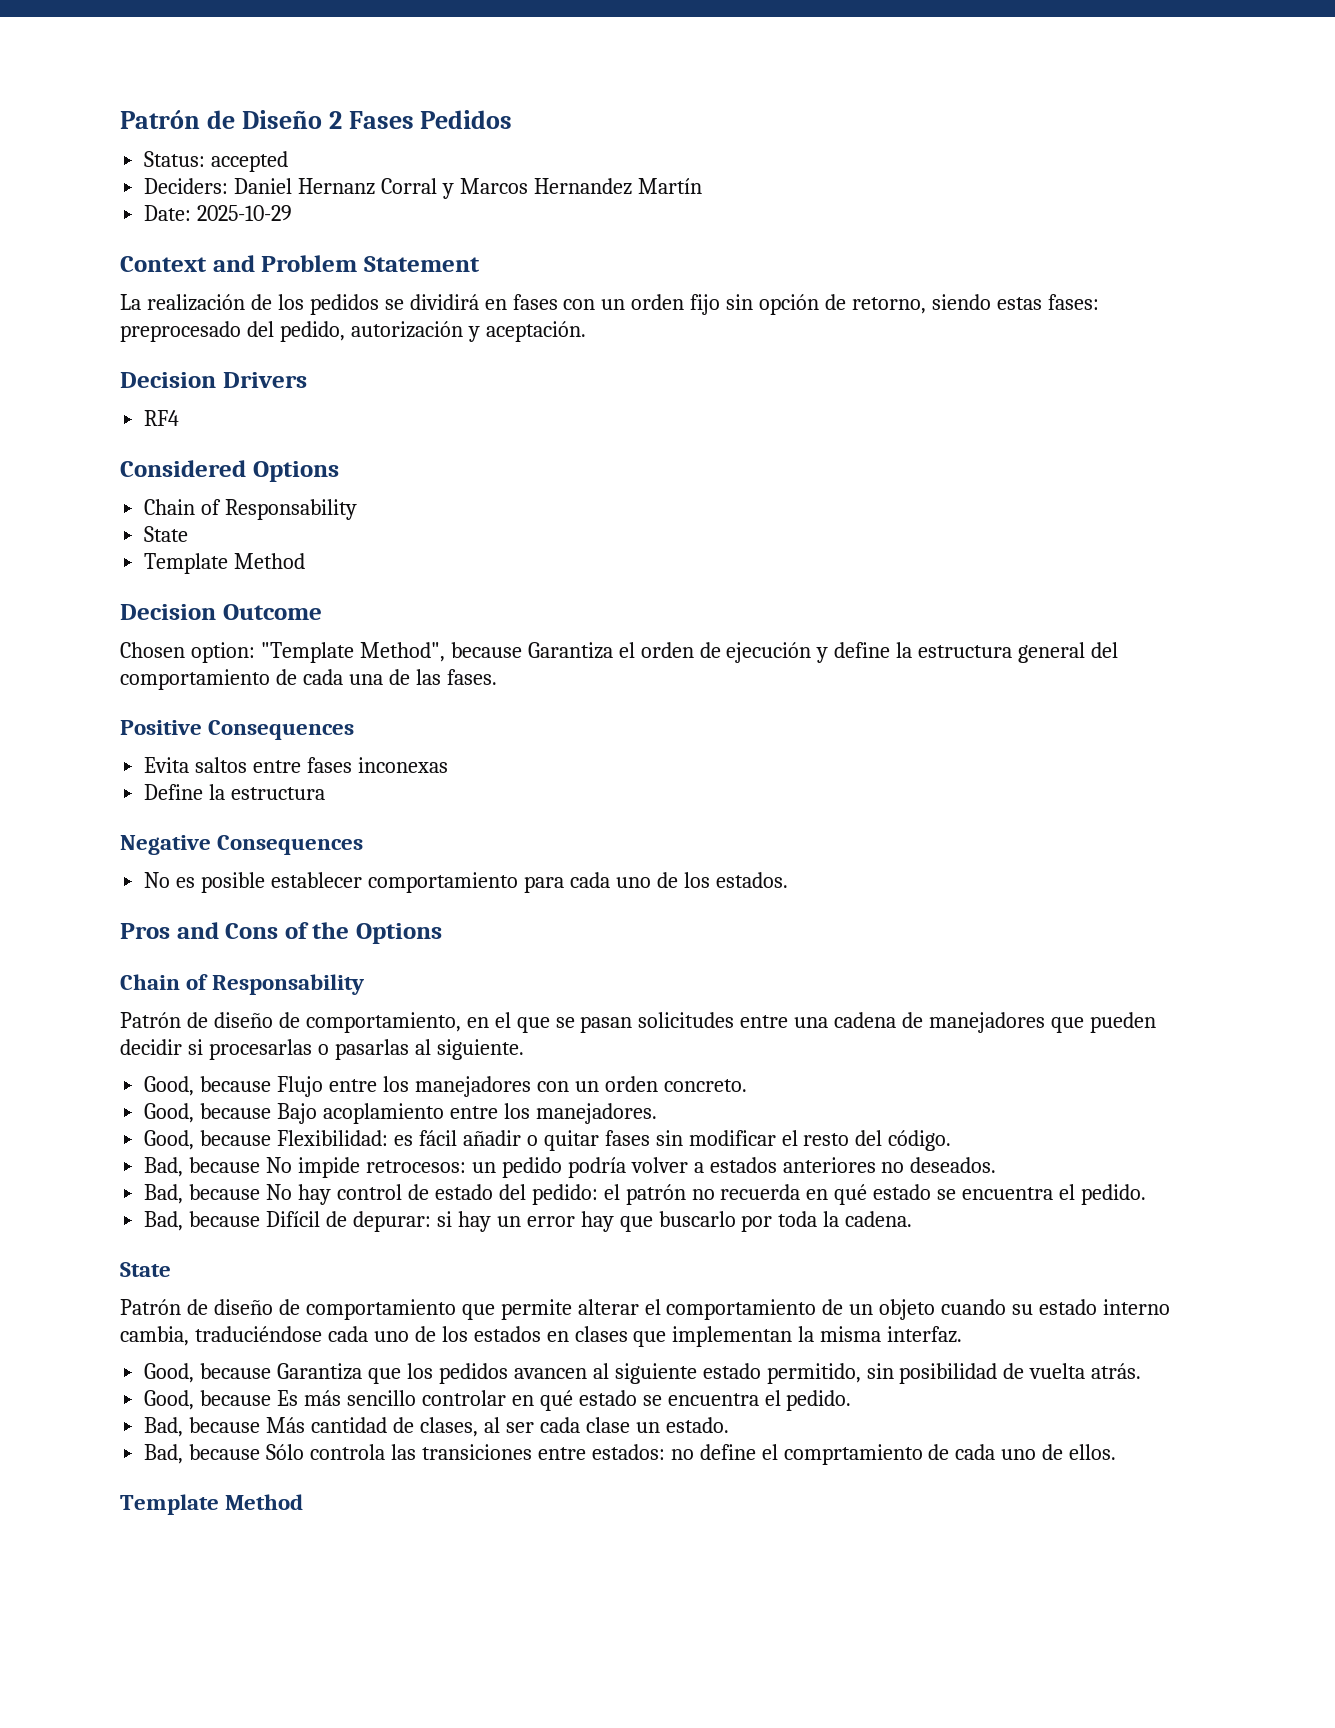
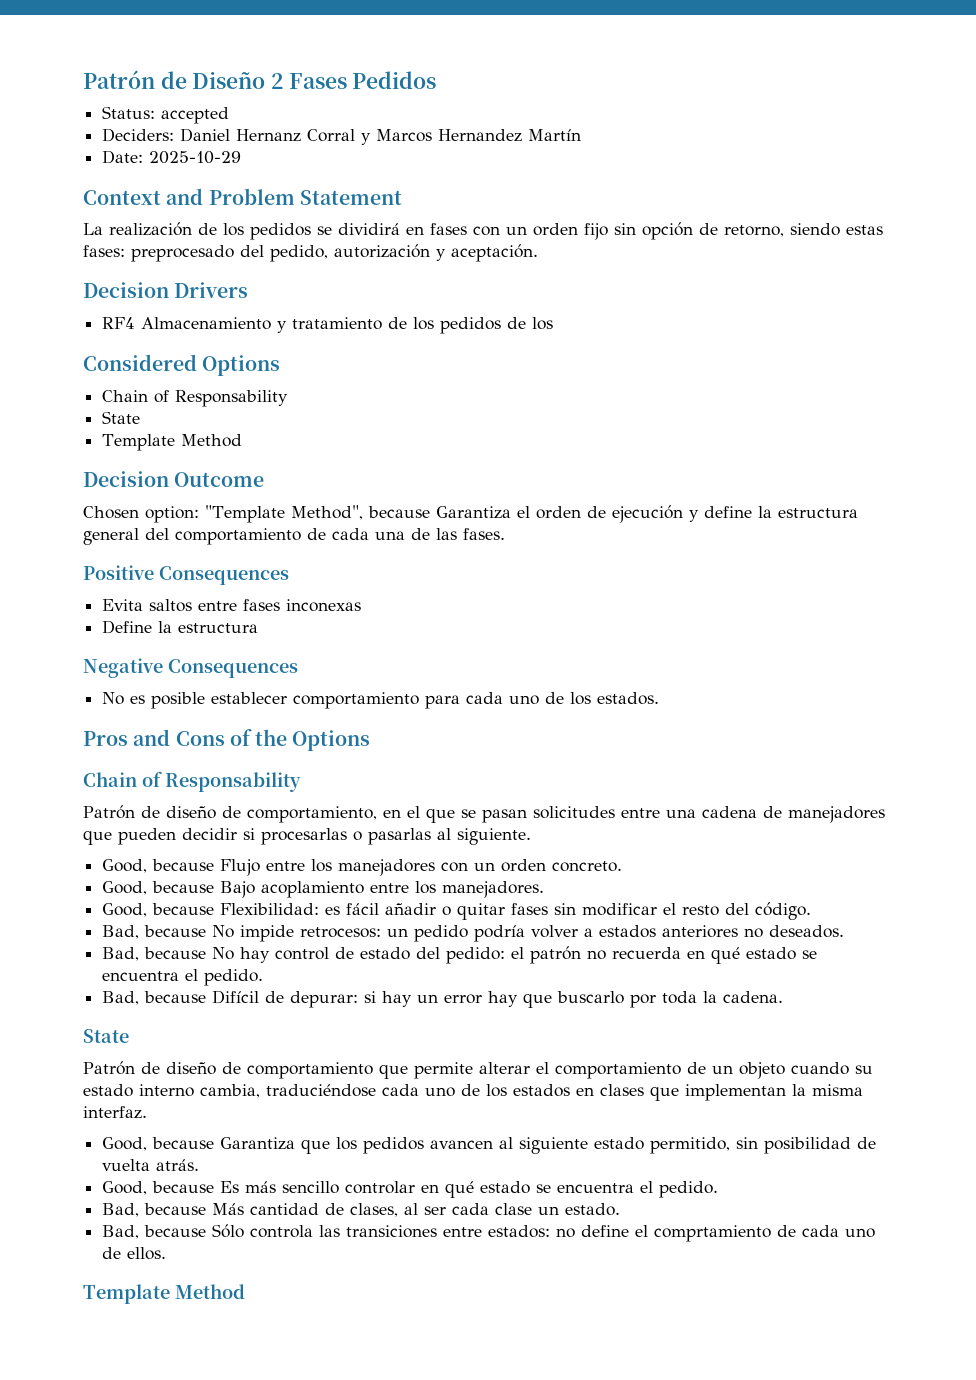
(180, 418) none -> [141,317,554,334] Almacenamiento y tratamiento de los pedidos de los

